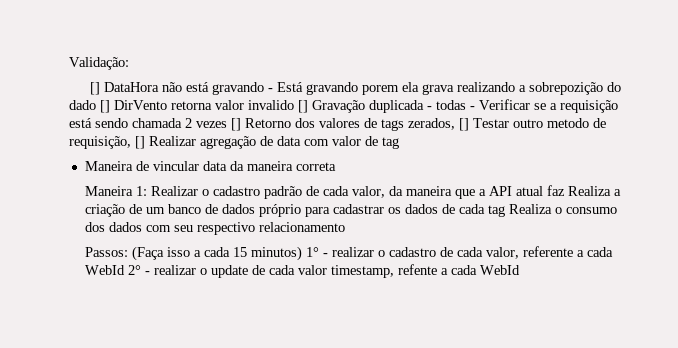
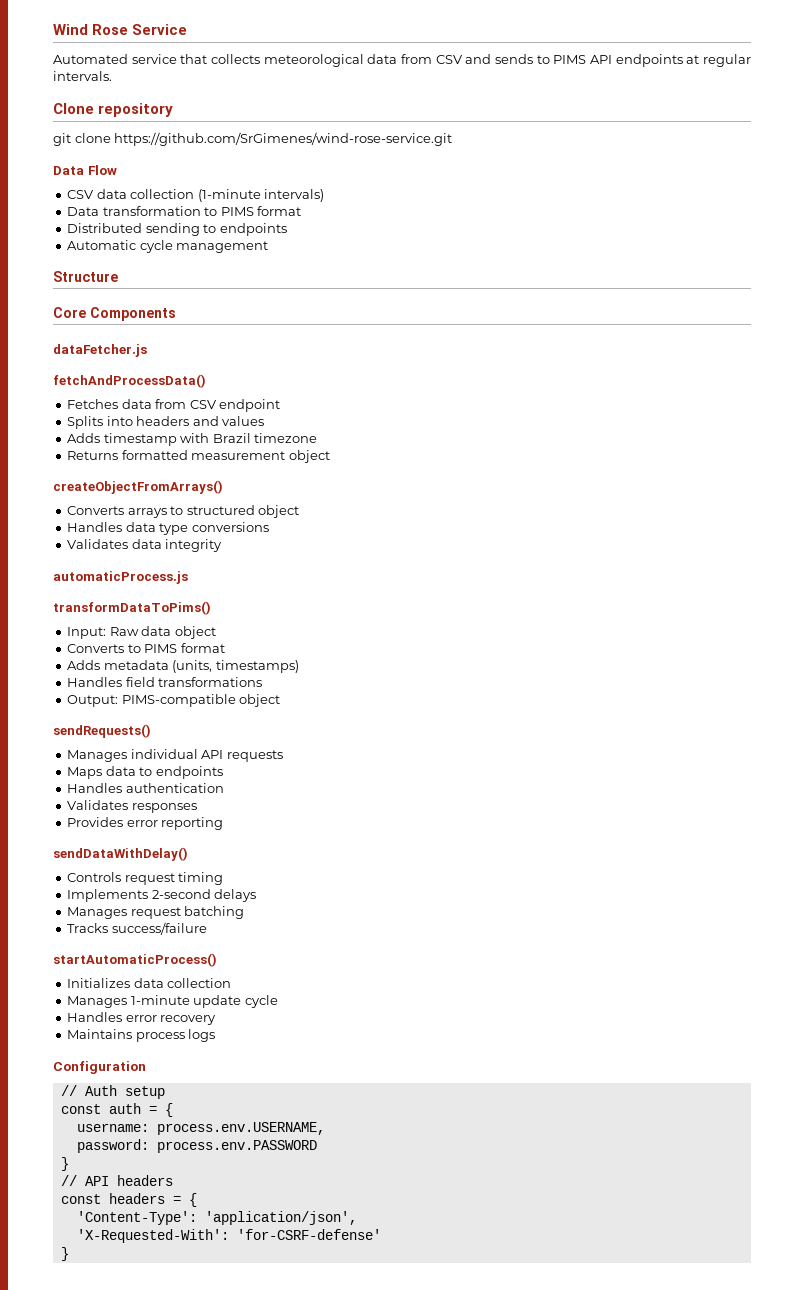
[69,57,129,70] [90,82,622,95] [69,99,618,113] [69,118,606,131] [69,136,399,149] [84,161,336,171] [85,185,622,199] [85,204,618,217] [85,222,346,235] [85,246,614,261] [85,264,521,278] Validação: // [] DataHora não está gravando - Está gravando porem ela grava realizando a sobrepozição do dado [] DirVento retorna valor invalido [] Gravação duplicada - todas - Verificar se a requisição está sendo chamada 2 vezes [] Retorno dos valores de tags zerados, [] Testar outro metodo de requisição, [] Realizar agregação de data com valor de tag // Maneira de vincular data da maneira correta // Maneira 1: Realizar o cadastro padrão de cada valor, da maneira que a API atual faz Realiza a criação de um banco de dados próprio para cadastrar os dados de cada tag Realiza o consumo dos dados com seu respectivo relacionamento // Passos: (Faça isso a cada 15 minutos) 1° - realizar o cadastro de cada valor, referente a cada WebId 2° - realizar o update de cada valor timestamp, refente a cada WebId -> [53,24,188,35] [53,54,751,67] [53,71,112,81] [53,103,174,117] [53,132,453,146] [53,165,117,175] [67,189,325,202] [67,206,302,216] [67,223,287,236] [67,240,269,253] [53,271,118,282] [53,307,176,321] [53,344,147,357] [53,374,206,388] [67,399,281,412] [67,416,265,429] [67,433,318,446] [67,450,330,463] [53,480,223,494] [67,505,300,518] [67,522,269,535] [67,539,223,552] [53,571,188,584] [53,601,211,615] [67,626,216,639] [67,643,225,653] [67,660,299,673] [67,677,263,687] [67,694,281,707] [53,724,151,738] [67,749,283,762] [67,766,223,779] [67,783,224,793] [67,800,197,813] [67,817,224,830] [53,847,188,861] [67,872,224,885] [67,889,257,902] [67,906,245,919] [67,922,207,935] [53,953,217,967] [67,978,232,988] [67,995,278,1008] [67,1012,217,1025] [67,1029,216,1042] [53,1061,146,1074] [60,1085,165,1099] [60,1103,173,1117] [76,1122,325,1135] [76,1139,317,1153] [60,1157,69,1171] [60,1175,173,1186] [60,1193,197,1207] [76,1211,357,1225] [76,1229,381,1243] [60,1247,69,1261] Wind Rose Service // Automated service that collects meteorological data from CSV and sends to PIMS API endpoints at regular intervals. // Clone repository // git clone https://github.com/SrGimenes/wind-rose-service.git // Data Flow // CSV data collection (1-minute intervals) // Data transformation to PIMS format // Distributed sending to endpoints // Automatic cycle management // Structure // Core Components // dataFetcher.js // fetchAndProcessData() // Fetches data from CSV endpoint // Splits into headers and values // Adds timestamp with Brazil timezone // Returns formatted measurement object // createObjectFromArrays() // Converts arrays to structured object // Handles data type conversions // Validates data integrity // automaticProcess.js // transformDataToPims() // Input: Raw data object // Converts to PIMS format // Adds metadata (units, timestamps) // Handles field transformations // Output: PIMS-compatible object // sendRequests() // Manages individual API requests // Maps data to endpoints // Handles authentication // Validates responses // Provides error reporting // sendDataWithDelay() // Controls request timing // Implements 2-second delays // Manages request batching // Tracks success/failure // startAutomaticProcess() // Initializes data collection // Manages 1-minute update cycle // Handles error recovery // Maintains process logs // Configuration // // Auth setup // const auth = { // username: process.env.USERNAME, // password: process.env.PASSWORD // } // // API headers // const headers = { // 'Content-Type': 'application/json', // 'X-Requested-With': 'for-CSRF-defense' // }

